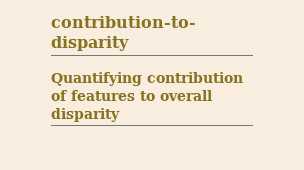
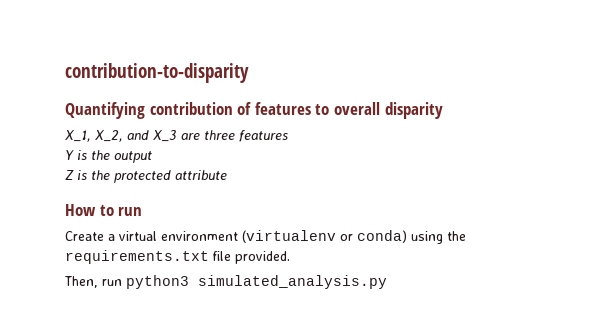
(120, 115) none -> [65,130,288,142] [65,150,152,163] [65,170,227,183] [65,204,143,216] [65,230,466,244] [65,250,290,264] [64,275,387,289] // X_1, X_2, and X_3 are three features // Y is the output // Z is the protected attribute // How to run // Create a virtual environment (virtualenv or conda) using the requirements.txt file provided. // Then, run python3 simulated_analysis.py

